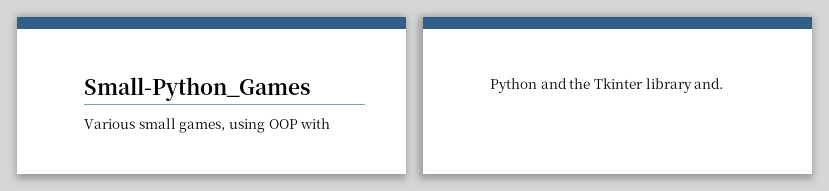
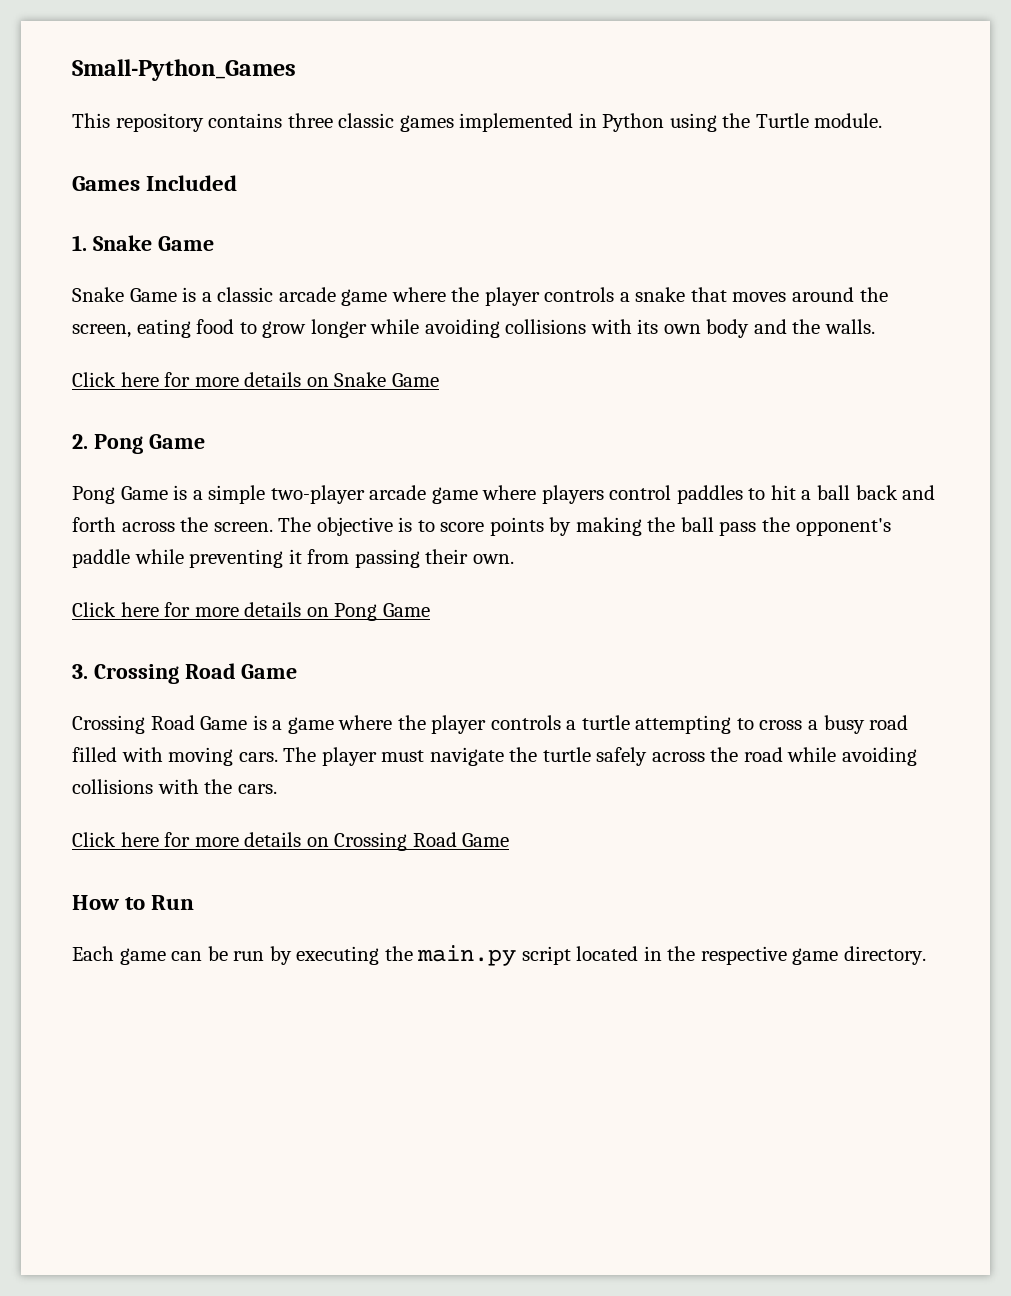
[84,118,331,133] [490,78,724,93] Various small games, using OOP with Python and the Tkinter library and. -> [72,113,883,132] [72,175,238,191] [72,235,214,251] [72,287,888,306] [72,319,876,338] [72,372,439,387] [72,434,205,454] [72,485,936,504] [72,517,891,536] [72,549,514,568] [72,602,430,621] [72,663,298,684] [72,715,909,734] [72,747,918,766] [72,779,277,794] [72,832,510,851] [72,895,195,910] [72,945,927,966] This repository contains three classic games implemented in Python using the Turtle module. // Games Included // 1. Snake Game // Snake Game is a classic arcade game where the player controls a snake that moves around the screen, eating food to grow longer while avoiding collisions with its own body and the walls. // Click here for more details on Snake Game // 2. Pong Game // Pong Game is a simple two-player arcade game where players control paddles to hit a ball back and forth across the screen. The objective is to score points by making the ball pass the opponent's paddle while preventing it from passing their own. // Click here for more details on Pong Game // 3. Crossing Road Game // Crossing Road Game is a game where the player controls a turtle attempting to cross a busy road filled with moving cars. The player must navigate the turtle safely across the road while avoiding collisions with the cars. // Click here for more details on Crossing Road Game // How to Run // Each game can be run by executing the main.py script located in the respective game directory.

